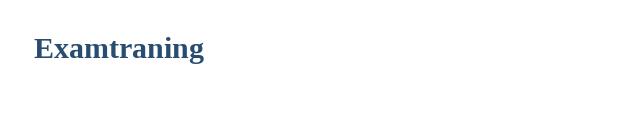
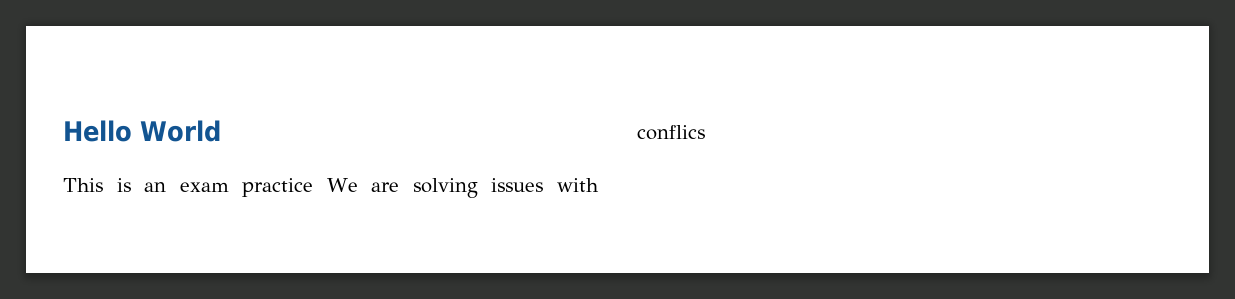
[34,37,204,64] Examtraning -> [63,120,221,142] [63,178,599,198] [637,125,705,140] Hello World // This is an exam practice We are solving issues with conflics

